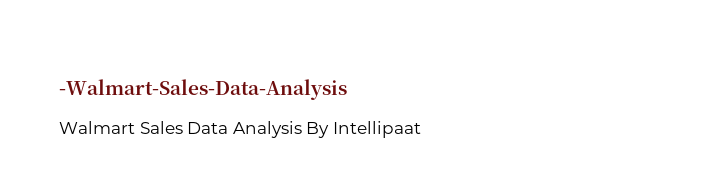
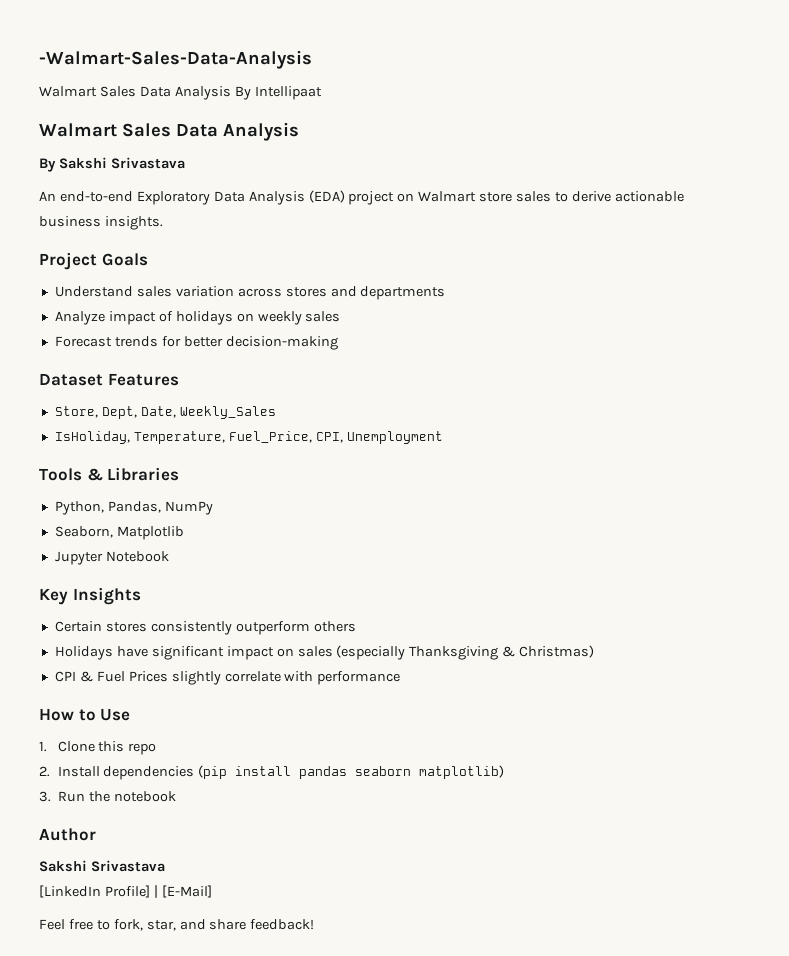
(421, 129) none -> [39,122,299,141] [39,157,185,172] [39,190,684,205] [39,216,163,230] [39,252,148,270] [54,286,446,300] [54,311,341,325] [54,336,338,350] [39,373,179,386] [54,406,276,419] [54,431,443,444] [39,467,180,481] [54,501,213,515] [54,526,184,540] [54,551,169,565] [39,587,141,605] [54,621,356,635] [54,645,595,660] [54,671,401,685] [39,708,131,721] [39,741,157,755] [39,765,505,780] [39,791,177,802] [39,828,96,841] [39,860,165,872] [39,885,212,898] [39,919,315,931] // Walmart Sales Data Analysis // By Sakshi Srivastava // An end-to-end Exploratory Data Analysis (EDA) project on Walmart store sales to derive actionable business insights. // Project Goals // Understand sales variation across stores and departments // Analyze impact of holidays on weekly sales // Forecast trends for better decision-making // Dataset Features // Store, Dept, Date, Weekly_Sales // IsHoliday, Temperature, Fuel_Price, CPI, Unemployment // Tools & Libraries // Python, Pandas, NumPy // Seaborn, Matplotlib // Jupyter Notebook // Key Insights // Certain stores consistently outperform others // Holidays have significant impact on sales (especially Thanksgiving & Christmas) // CPI & Fuel Prices slightly correlate with performance // How to Use // 1. Clone this repo // 2. Install dependencies (pip install pandas seaborn matplotlib) // 3. Run the notebook // Author // Sakshi Srivastava // [LinkedIn Profile] | [E-Mail] // Feel free to fork, star, and share feedback!

